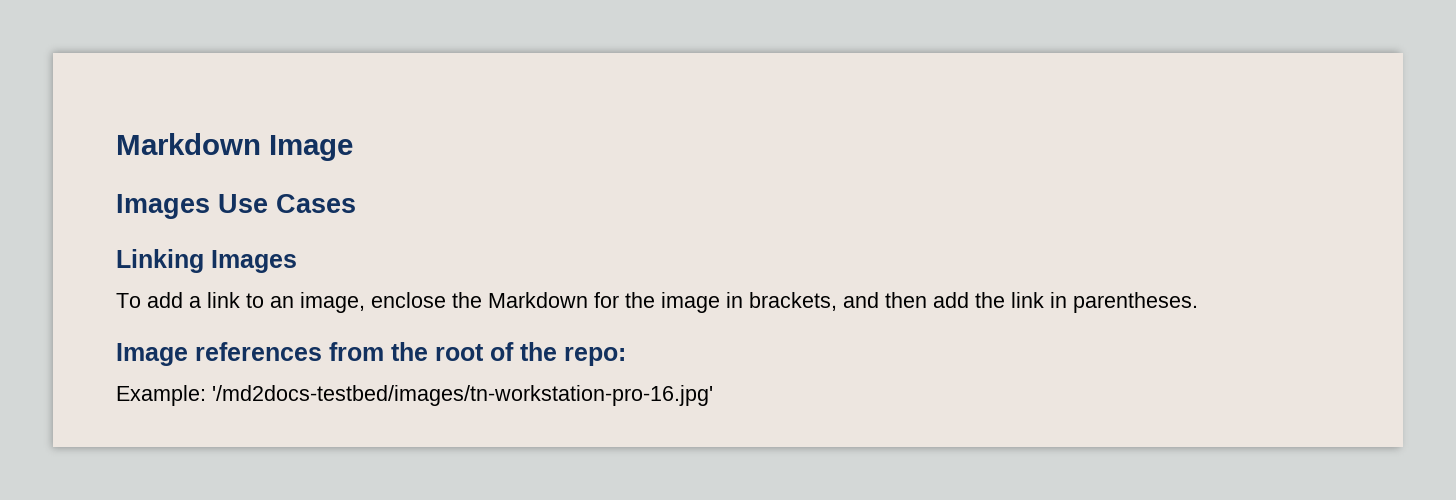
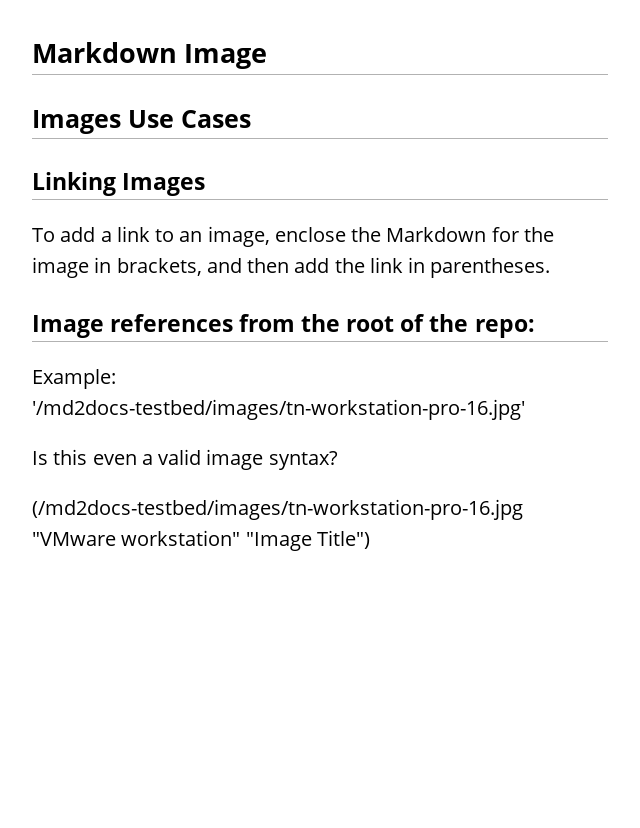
(713, 395) none -> [32,449,338,470] [32,499,523,520] [32,530,370,551] // Is this even a valid image syntax? // (/md2docs-testbed/images/tn-workstation-pro-16.jpg "VMware workstation" "Image Title")

